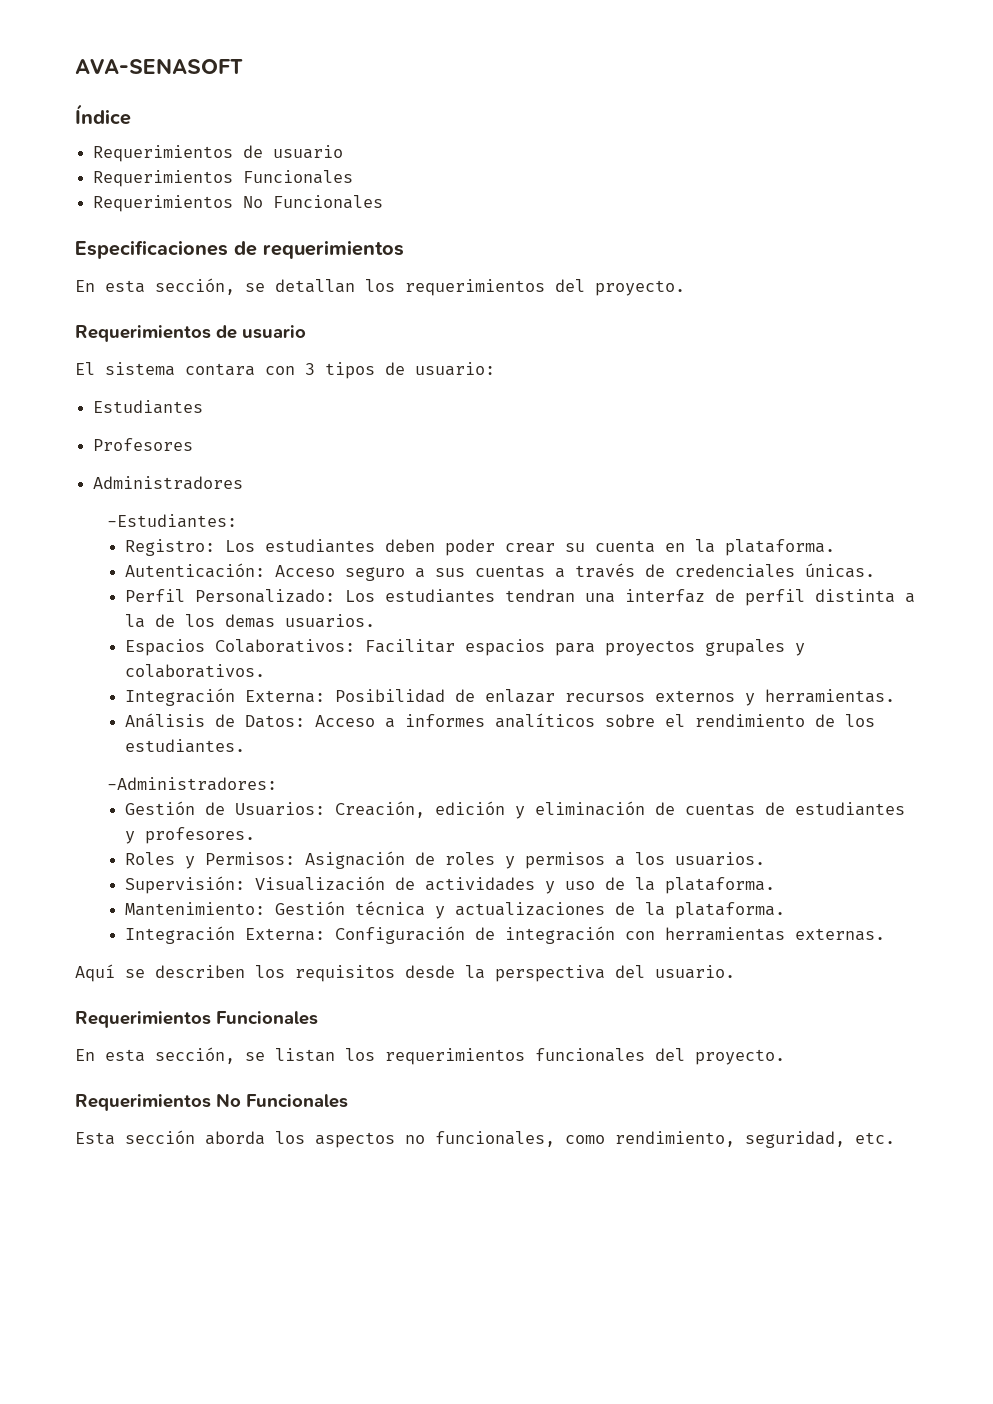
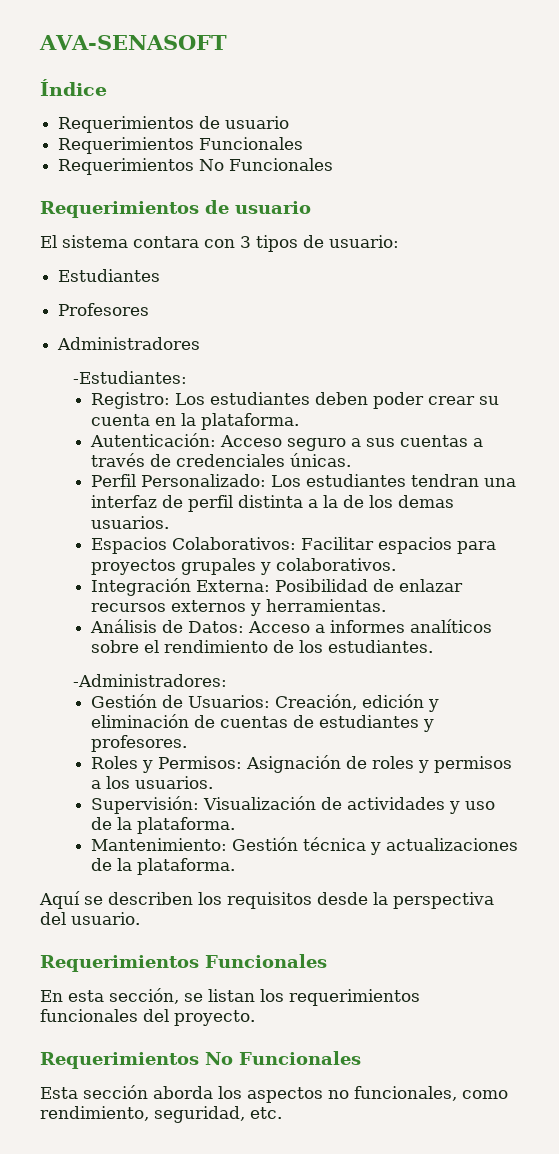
[75,240,404,259] [75,278,685,296] // Especificaciones de requerimientos // En esta sección, se detallan los requerimientos del proyecto. -> (334, 164) none
[125,926,886,944] // Integración Externa: Configuración de integración con herramientas externas. -> (235, 866) none

